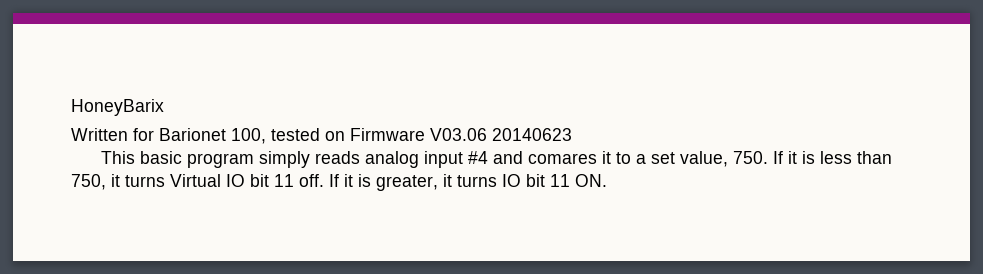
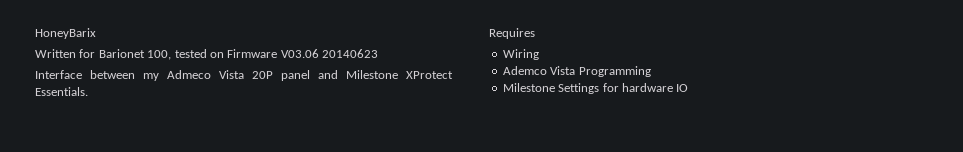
[101,151,893,168] [71,174,607,191] This basic program simply reads analog input #4 and comares it to a set value, 750. If it is less than 750, it turns Virtual IO bit 11 off. If it is greater, it turns IO bit 11 ON. -> [35,70,453,81] [35,87,88,96] [489,28,535,39] [502,49,539,60] [502,66,651,77] [502,83,689,94] Interface between my Admeco Vista 20P panel and Milestone XProtect Essentials. // Requires // Wiring // Ademco Vista Programming // Milestone Settings for hardware IO

